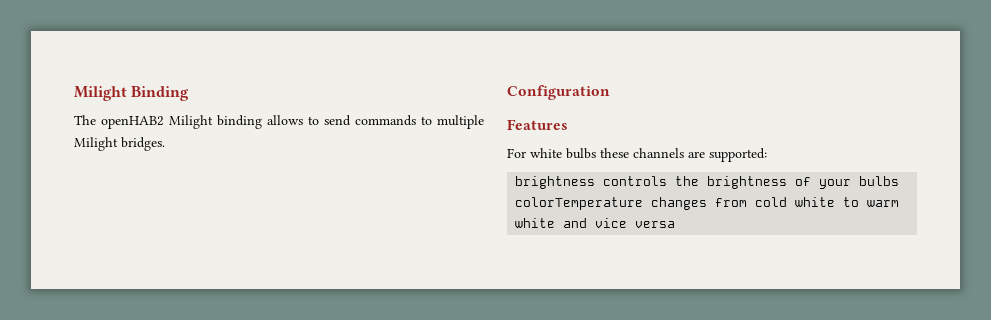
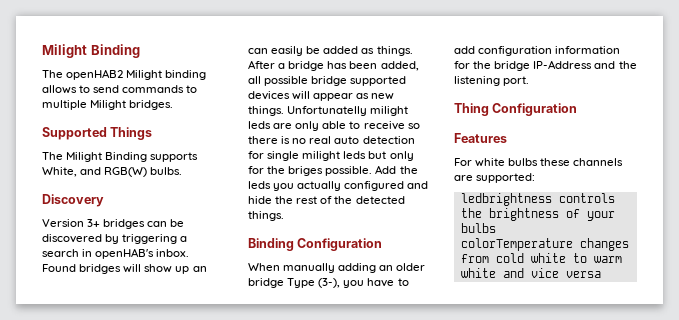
(165, 144) none -> [42,127,153,140] [42,152,199,162] [42,167,183,177] [42,194,104,207] [42,219,185,229] [42,234,188,244] [42,248,190,259] [42,264,207,274] [248,46,413,56] [248,60,419,71] [248,76,407,86] [248,91,395,101] [248,106,409,116] [248,121,420,131] [248,136,415,144] [248,151,414,161] [248,165,418,176] [248,181,429,191] [248,196,405,204] [248,211,284,221] [248,238,383,251] [248,263,426,273] [248,278,409,288] [454,46,621,56] [454,60,637,71] [454,76,530,86] [454,103,489,116] Supported Things // The Milight Binding supports White, and RGB(W) bulbs. // Discovery // Version 3+ bridges can be discovered by triggering a search in openHAB's inbox. Found bridges will show up an can easily be added as things. After a bridge has been added, all possible bridge supported devices will appear as new things. Unfortunatelly milight leds are only able to receive so there is no real auto detection for single milight leds but only for the briges possible. Add the leds you actually configured and hide the rest of the detected things. // Binding Configuration // When manually adding an older bridge Type (3-), you have to add configuration information for the bridge IP-Address and the listening port. // Thing
[515,176,596,189] brightness -> [460,193,552,206] ledbrightness

